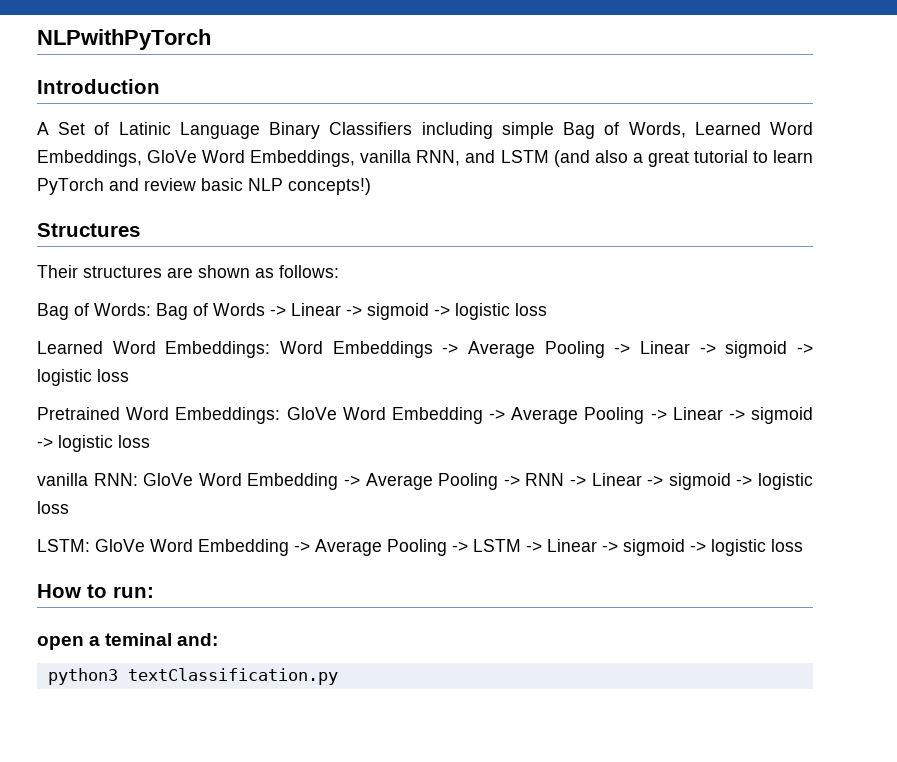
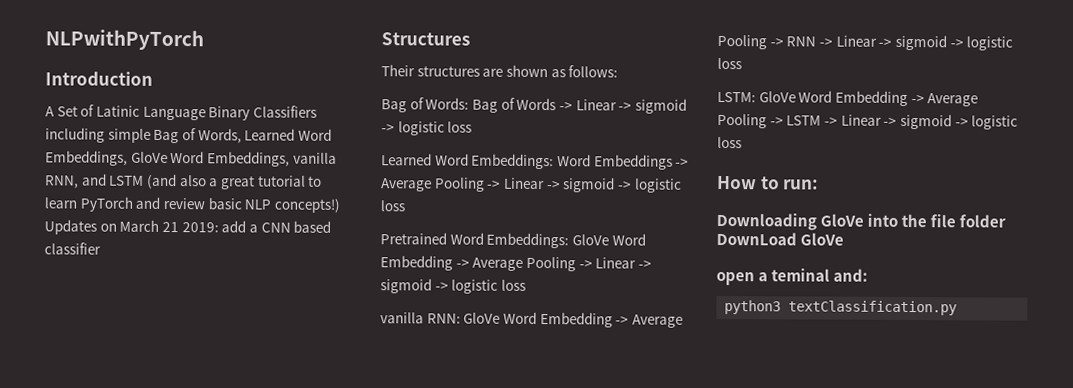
(371, 186) none -> [44,219,332,235] [44,242,101,255] Updates on March 21 2019: add a CNN based classifier
(154, 592) none -> [716,212,1007,231] [716,231,845,246] // Downloading GloVe into the file folder DownLoad GloVe

